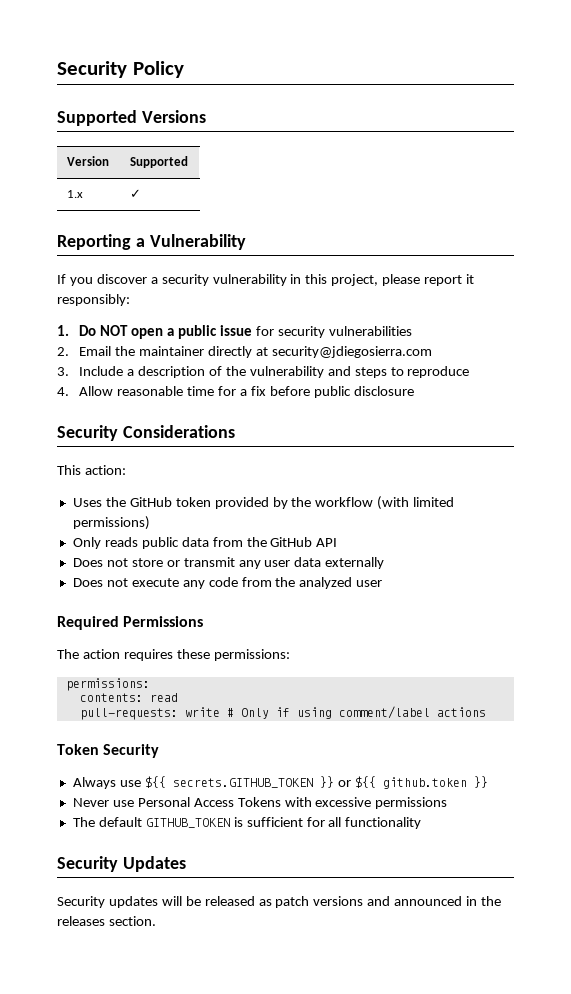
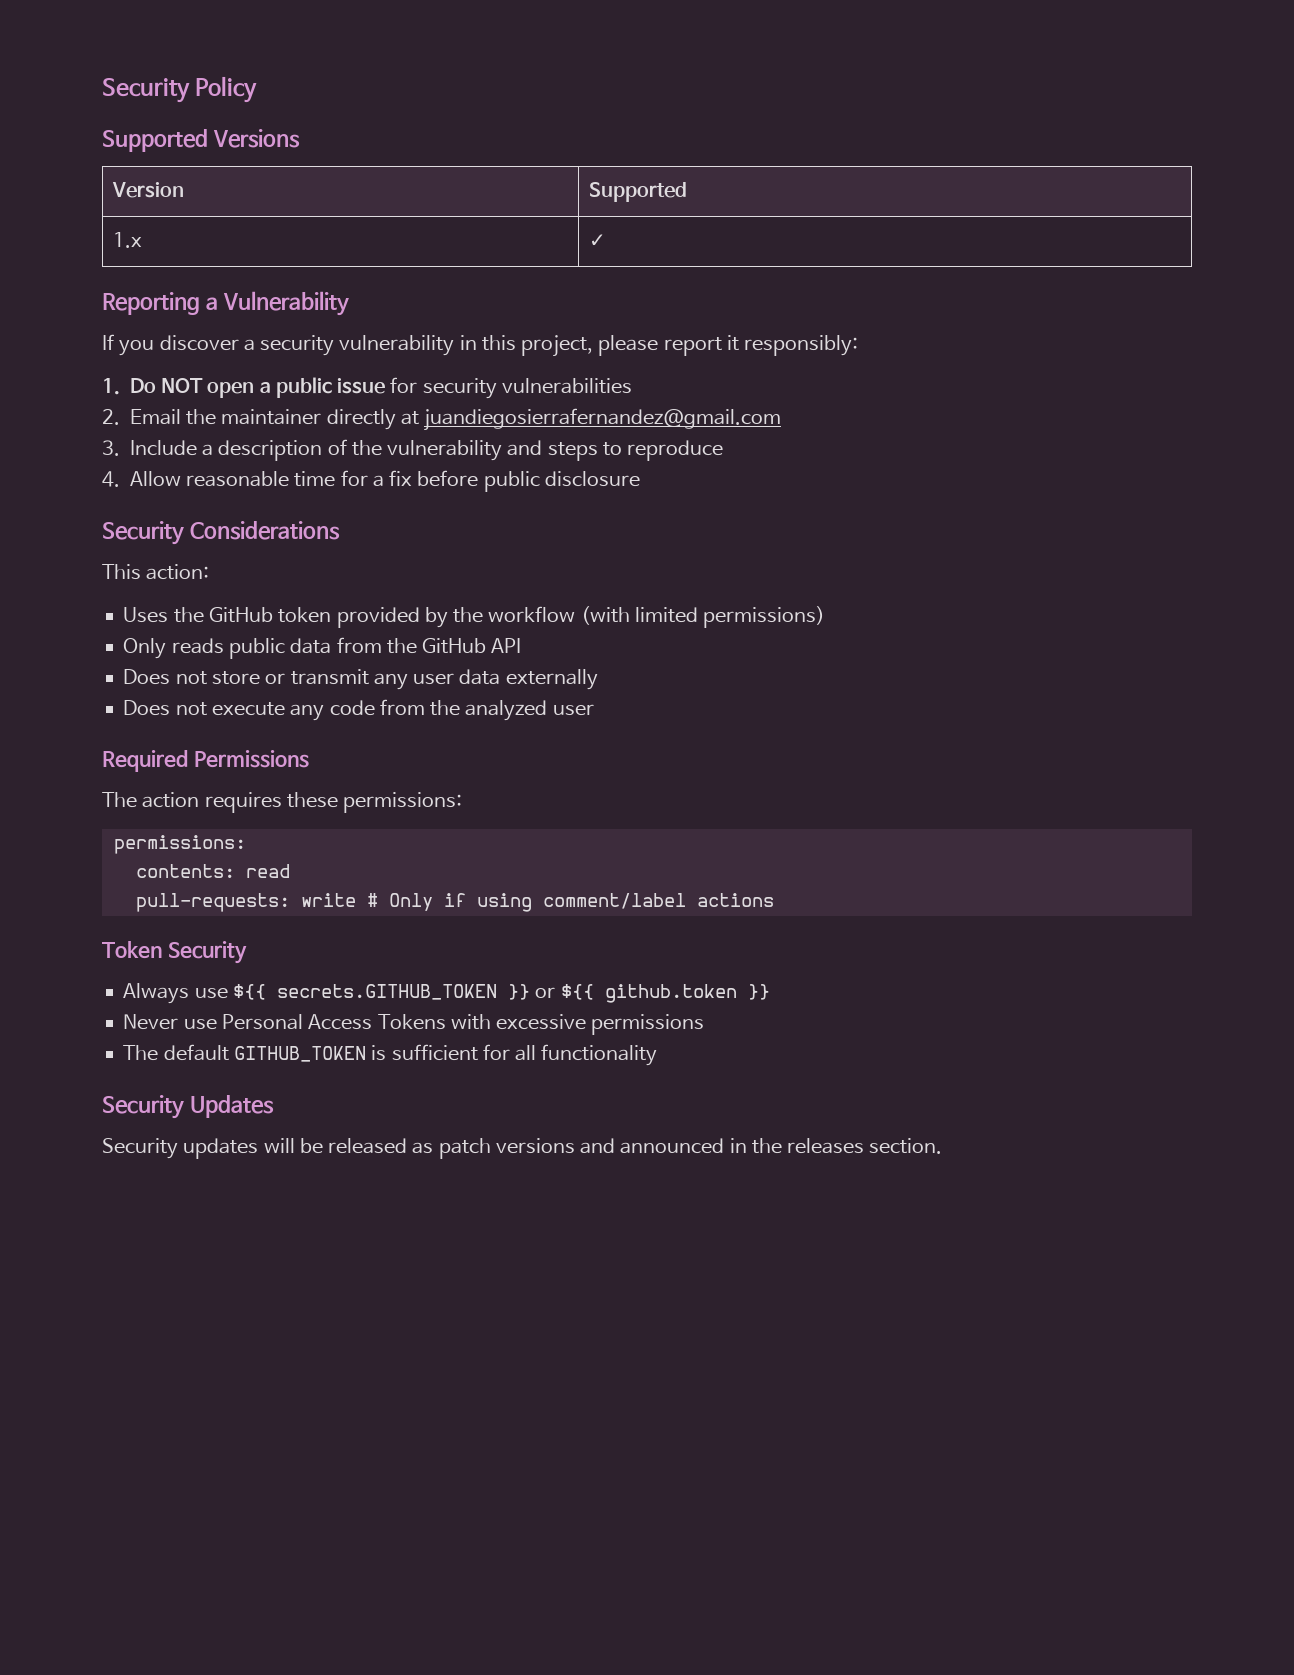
[271,346,432,358] security@jdiegosierra.com -> [424,408,782,431] juandiegosierrafernandez@gmail.com

